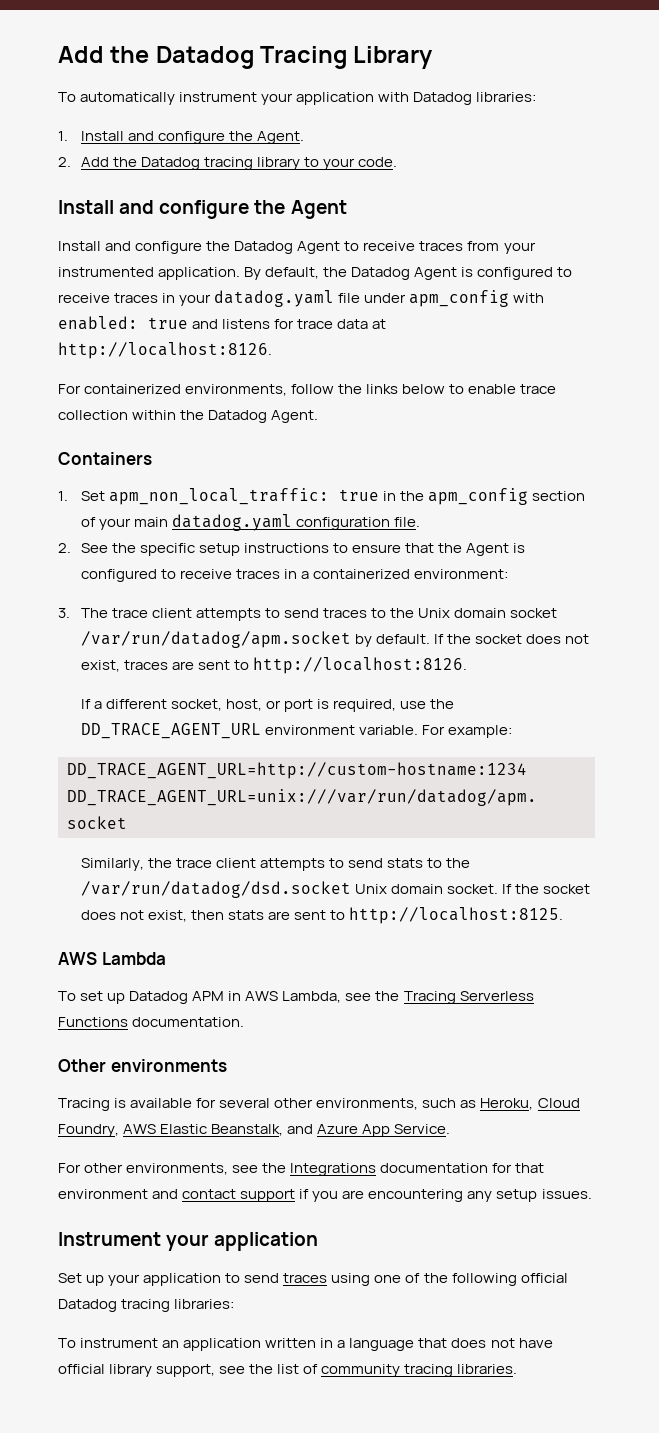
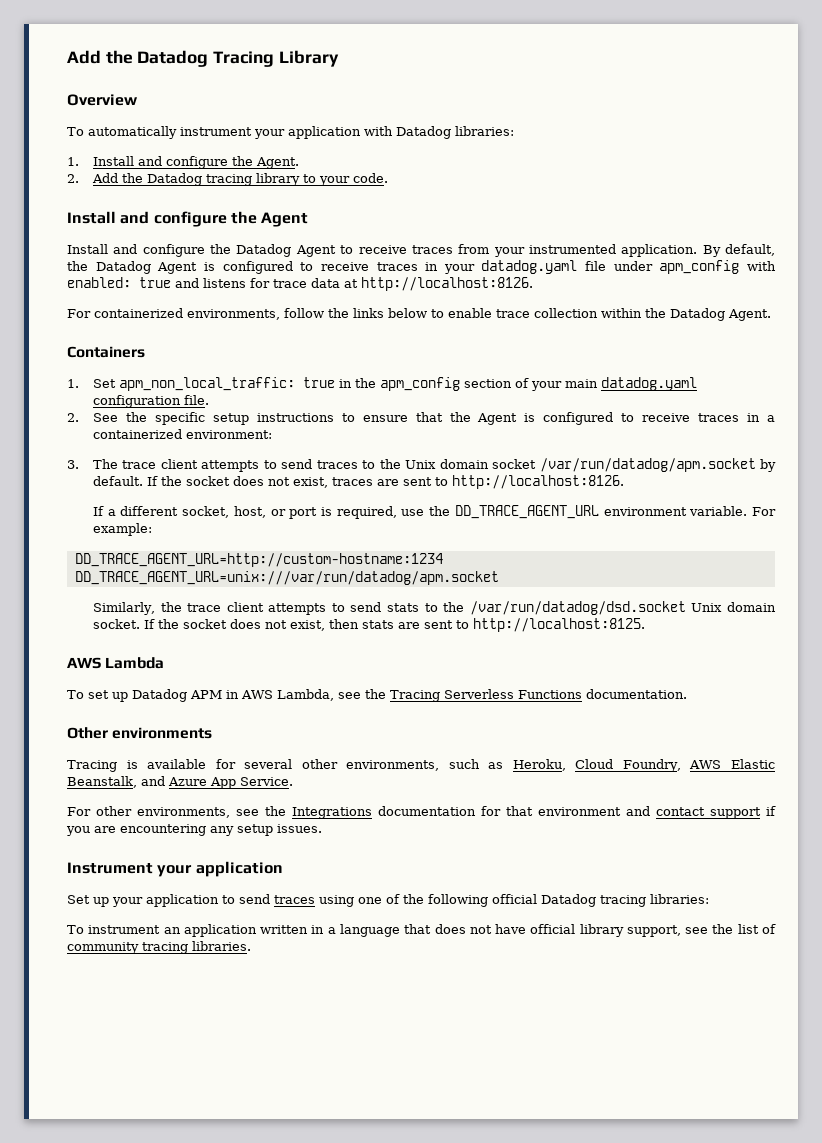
(434, 57) none -> [67,94,138,106] // Overview

